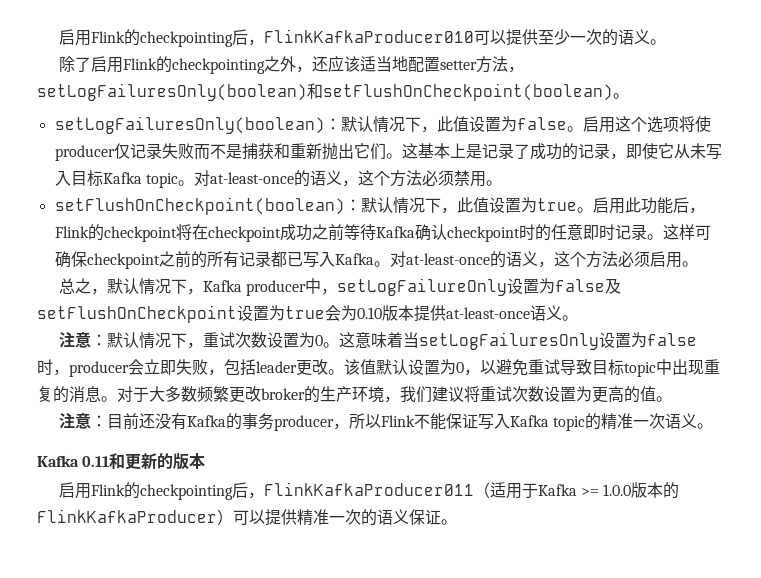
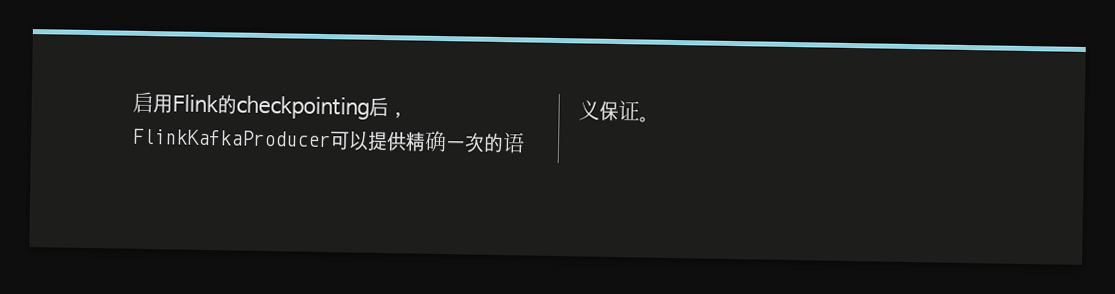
[58,29,666,47] [58,55,524,74] [37,83,629,101] [54,116,711,134] [54,143,722,161] [54,170,502,188] [54,197,705,215] [54,224,711,242] [54,251,698,269] [58,278,621,296] [37,305,578,323] [58,332,697,350] [37,359,720,377] [37,386,672,403] [58,413,713,431] [37,453,206,470] [58,482,680,500] [37,509,233,525] 启用Flink的checkpointing后，FlinkKafkaProducer010可以提供至少一次的语义。 // 除了启用Flink的checkpointing之外，还应该适当地配置setter方法，setLogFailuresOnly(boolean)和setFlushOnCheckpoint(boolean)。 // setLogFailuresOnly(boolean)：默认情况下，此值设置为false。启用这个选项将使producer仅记录失败而不是捕获和重新抛出它们。这基本上是记录了成功的记录，即使它从未写入目标Kafka topic。对at-least-once的语义，这个方法必须禁用。 // setFlushOnCheckpoint(boolean)：默认情况下，此值设置为true。启用此功能后，Flink的checkpoint将在checkpoint成功之前等待Kafka确认checkpoint时的任意即时记录。这样可确保checkpoint之前的所有记录都已写入Kafka。对at-least-once的语义，这个方法必须启用。 // 总之，默认情况下，Kafka producer中，setLogFailureOnly设置为false及setFlushOnCheckpoint设置为true会为0.10版本提供at-least-once语义。 // 注意：默认情况下，重试次数设置为0。这意味着当setLogFailuresOnly设置为false时，producer会立即失败，包括leader更改。该值默认设置为0，以避免重试导致目标topic中出现重复的消息。对于大多数频繁更改broker的生产环境，我们建议将重试次数设置为更高的值。 // 注意：目前还没有Kafka的事务producer，所以Flink不能保证写入Kafka topic的精准一次语义。 // Kafka 0.11和更新的版本 // 启用Flink的checkpointing后，FlinkKafkaProducer011（适用于Kafka >= 1.0.0版本的FlinkKafkaProducer） -> [132,91,408,120] [131,128,331,148] 启用Flink的checkpointing后，FlinkKafkaProducer
[313,509,329,525] 准 -> [424,130,447,153] 确

